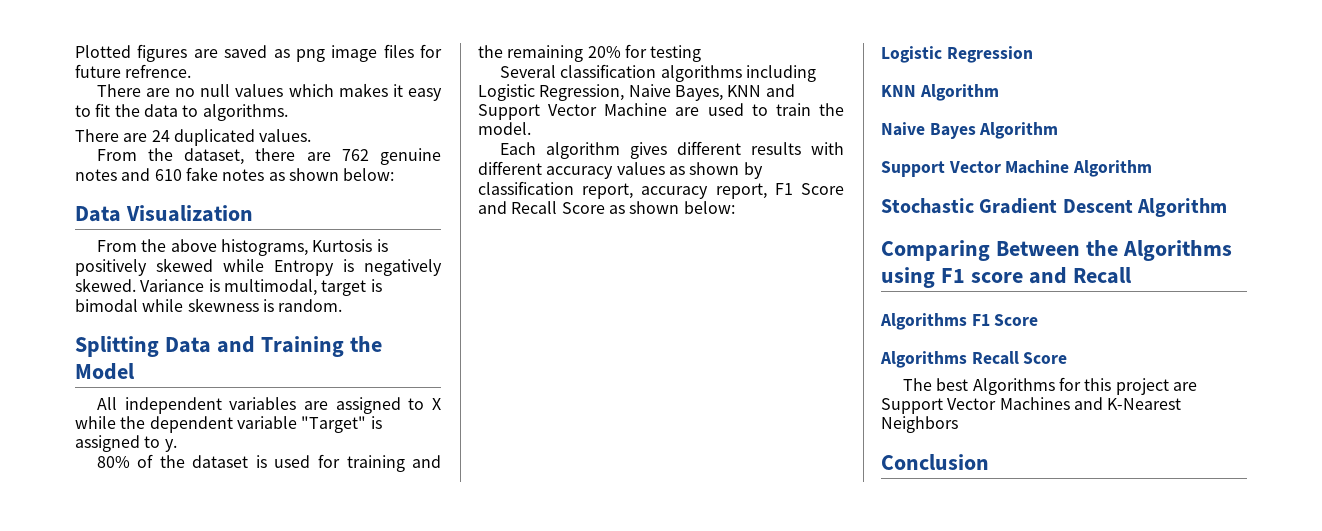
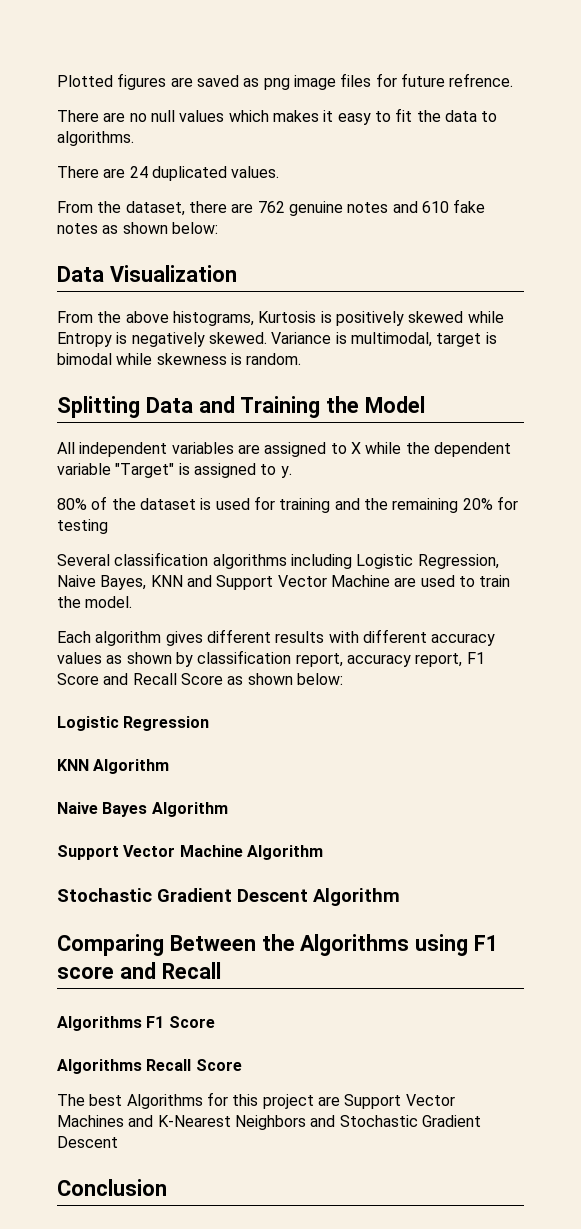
(958, 424) none -> [310,1115,481,1127] [57,1136,118,1148] and Stochastic Gradient Descent

